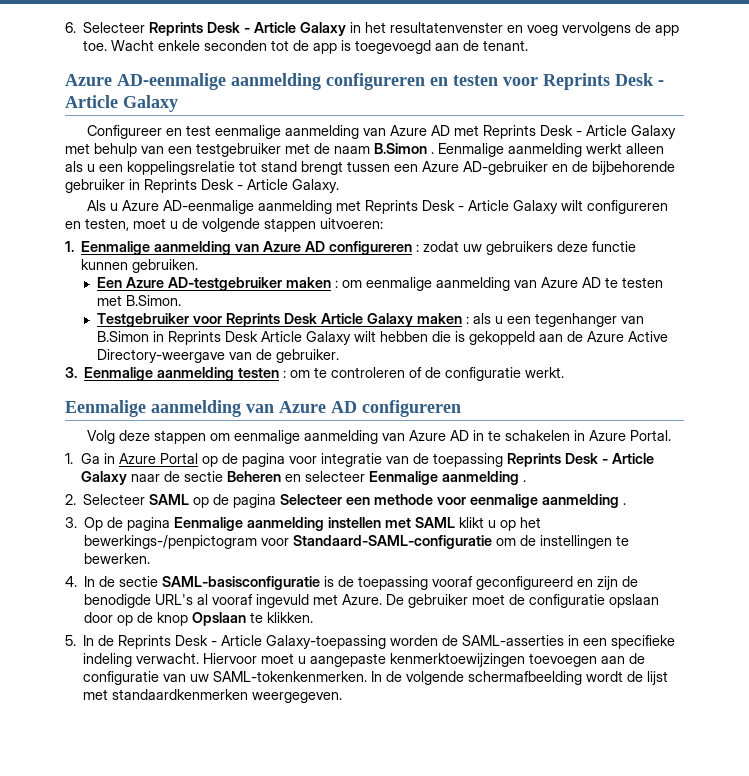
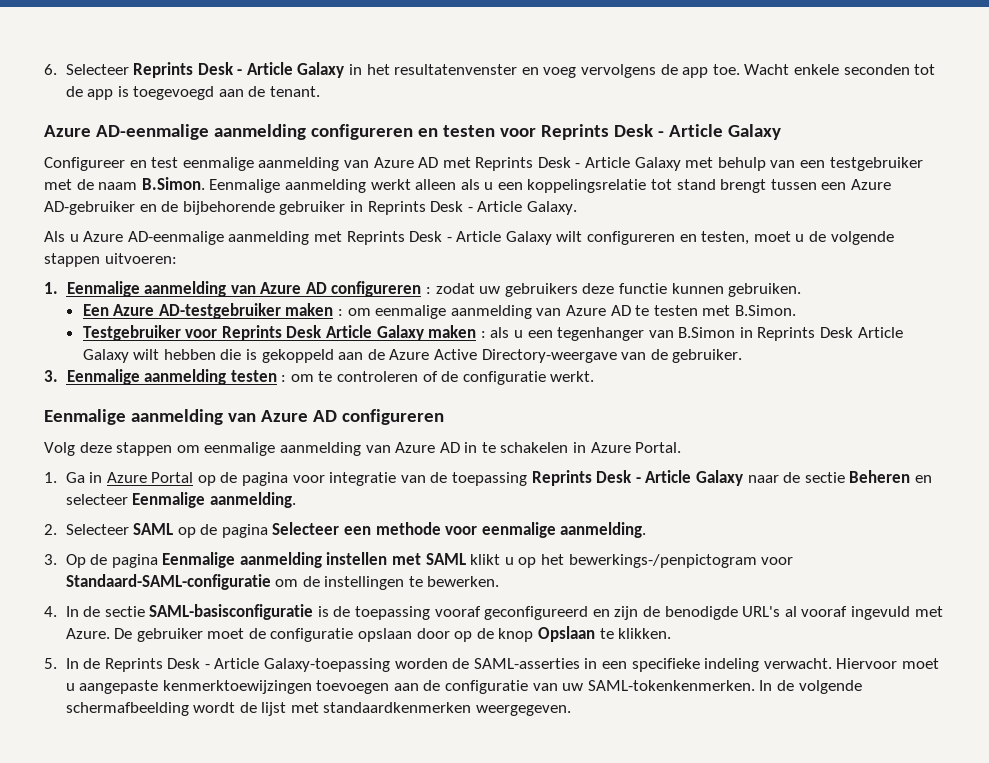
[374,143,434,154] B.Simon . -> [141,177,205,190] B.Simon.
[442,471,527,485] aanmelding . -> [209,492,296,508] aanmelding.
[542,494,627,508] aanmelding . -> [560,522,647,538] aanmelding.

